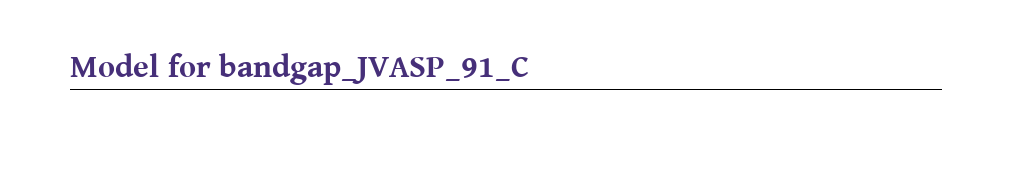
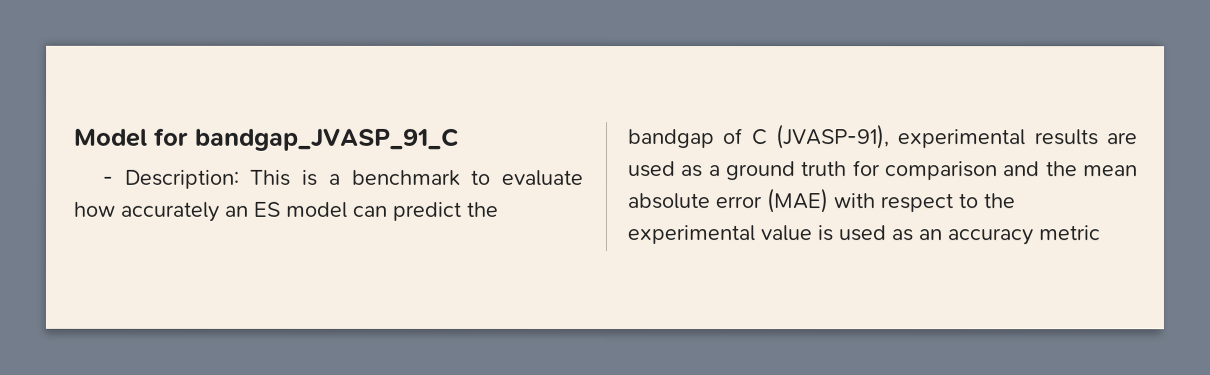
(530, 69) none -> [102,169,584,189] [73,201,498,222] [628,124,1138,150] [628,160,1138,181] [627,188,1015,214] [627,225,1100,246] // - Description: This is a benchmark to evaluate how accurately an ES model can predict the bandgap of C (JVASP-91), experimental results are used as a ground truth for comparison and the mean absolute error (MAE) with respect to the experimental value is used as an accuracy metric

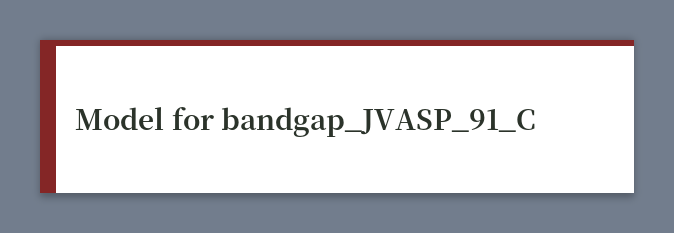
[102,169,584,189] [73,201,498,222] [628,124,1138,150] [628,160,1138,181] [627,188,1015,214] [627,225,1100,246] // - Description: This is a benchmark to evaluate how accurately an ES model can predict the bandgap of C (JVASP-91), experimental results are used as a ground truth for comparison and the mean absolute error (MAE) with respect to the experimental value is used as an accuracy metric -> (537, 122) none

